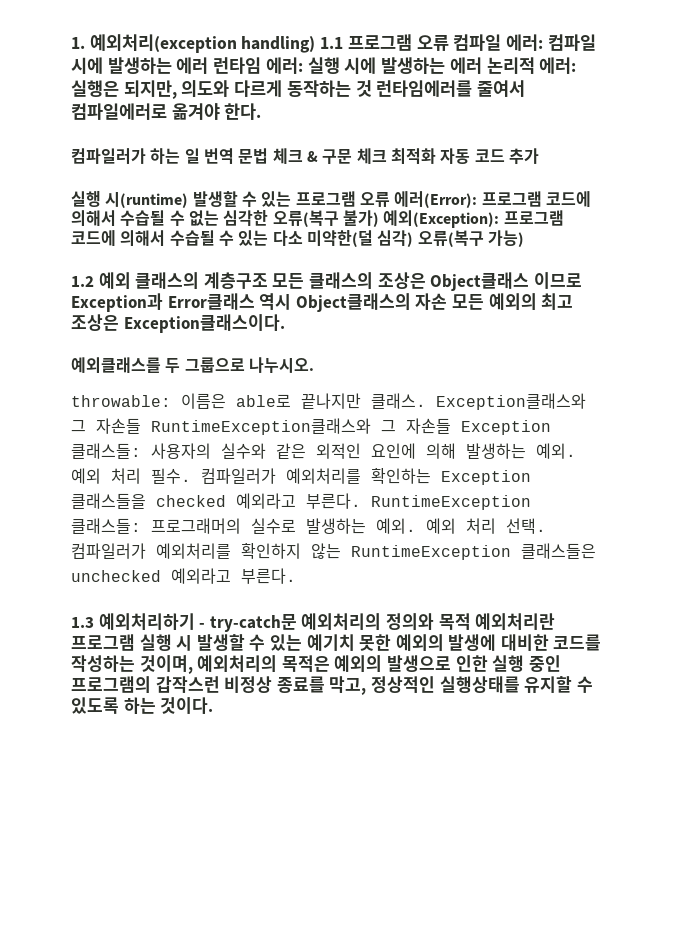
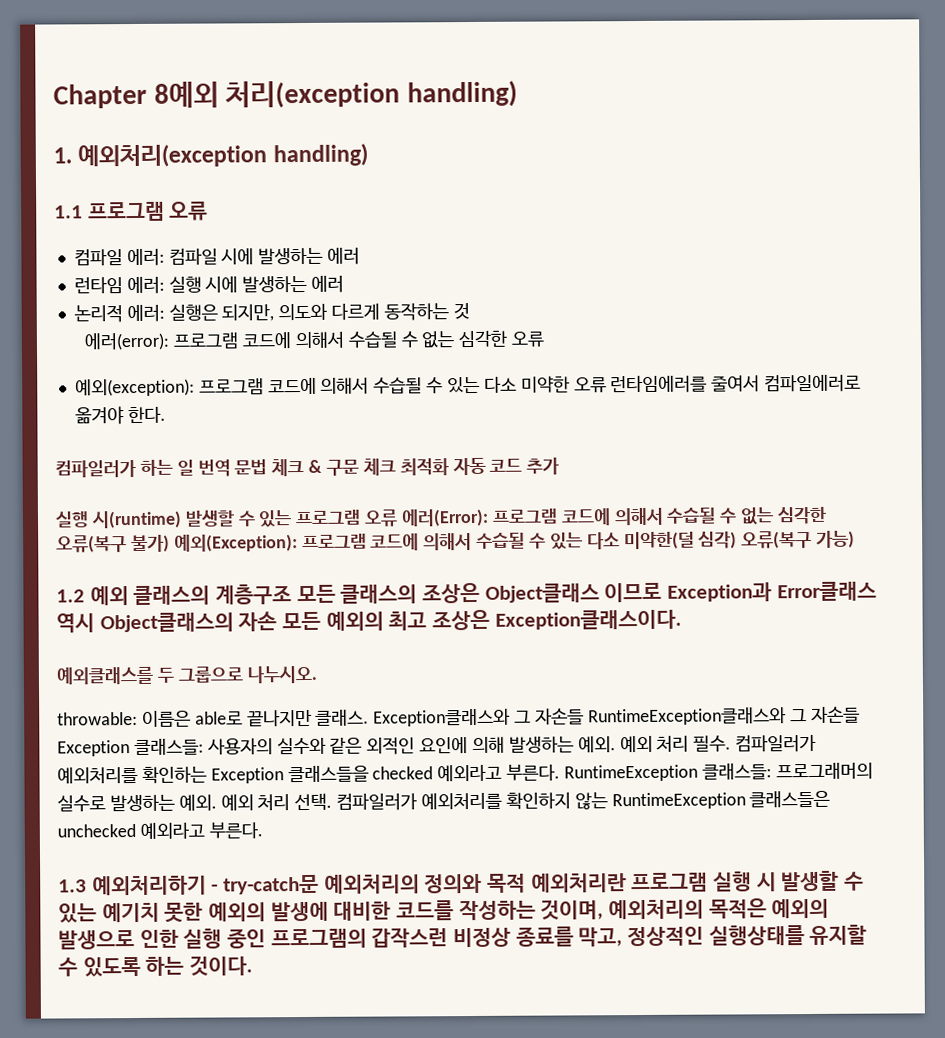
(71, 43) none -> [53,80,518,109] Chapter 8예외 처리(exception handling) //
(316, 44) none -> (368, 155) //
(449, 43) none -> (209, 211) //
(209, 65) none -> (361, 256) //
(482, 65) none -> (345, 284) //
(372, 88) none -> [84,330,545,351] [74,375,607,397] // 에러(error): 프로그램 코드에 의해서 수습될 수 없는 심각한 오류 // 예외(exception): 프로그램 코드에 의해서 수습될 수 있는 다소 미약한 오류

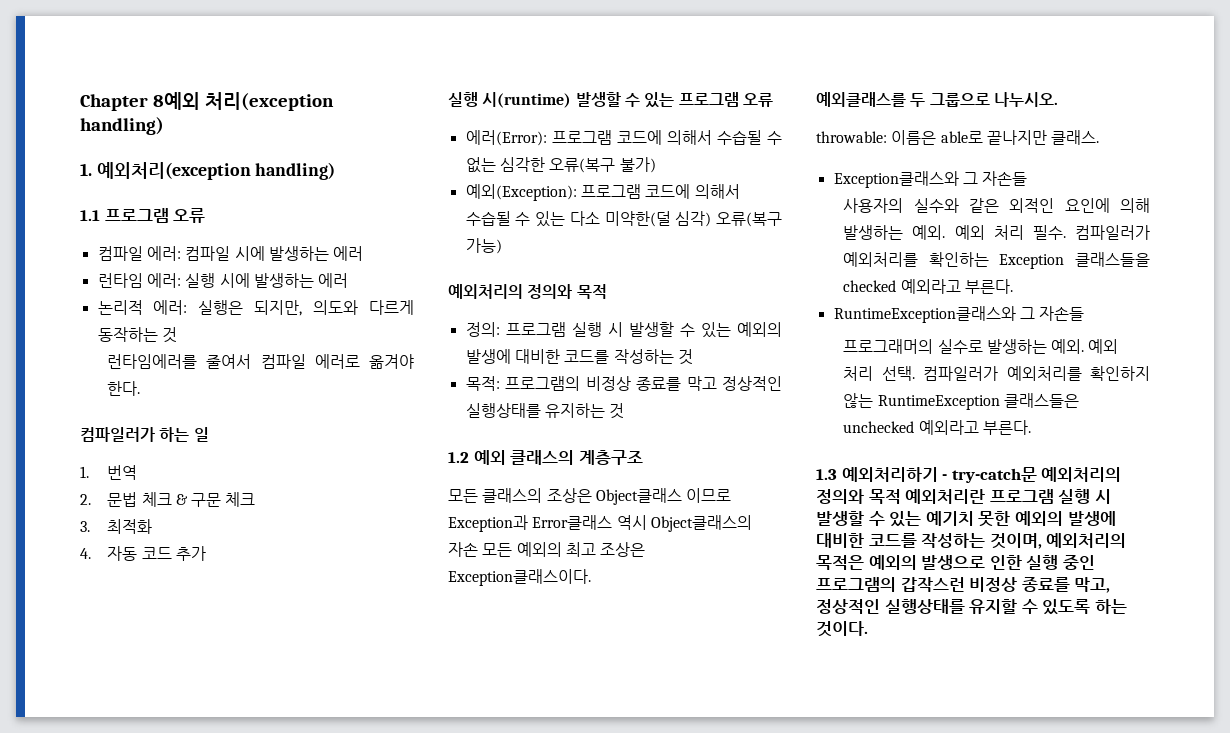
[84,330,545,351] [74,373,862,397] 에러(error): 프로그램 코드에 의해서 수습될 수 없는 심각한 오류 // 예외(exception): 프로그램 코드에 의해서 수습될 수 있는 다소 미약한 오류 런타임에러를 줄여서 컴파일에러로 -> [107,354,360,369] 런타임에러를 줄여서 컴파일 에러로
(194, 467) none -> [80,466,89,478] // 1.
(231, 468) none -> [80,494,91,505] // 2.
(396, 467) none -> [80,521,90,532] // 3.
(449, 467) none -> [80,548,91,559] // 4.
(399, 518) none -> (773, 100) //
(170, 543) none -> (656, 165) //
(856, 539) none -> [448,284,607,299] [465,322,782,338] [465,349,693,365] [465,376,782,391] [465,403,625,419] // 예외처리의 정의와 목적 // 정의: 프로그램 실행 시 발생할 수 있는 예외의 발생에 대비한 코드를 작성하는 것 // 목적: 프로그램의 비정상 종료를 막고 정상적인 실행상태를 유지하는 것
(293, 594) none -> (643, 457) //
(370, 717) none -> (1100, 137) //
[587,705,860,726] [57,738,204,757] RuntimeException클래스와 그 자손들 Exception 클래스들: -> (1028, 178) //
[564,763,772,782] RuntimeException 클래스들: -> [833,306,1085,323] // RuntimeException클래스와 그 자손들 //

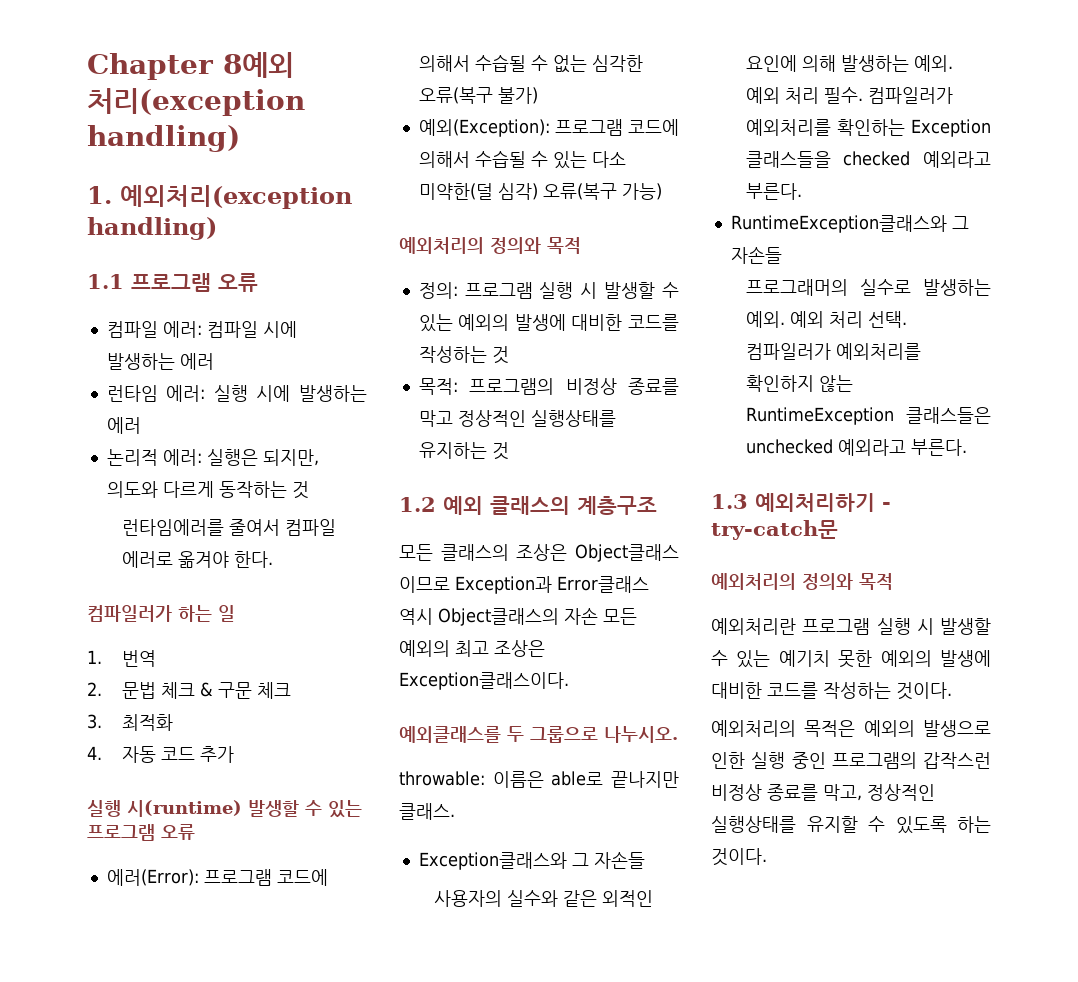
[1041,467,1122,482] [816,489,901,504] 예외처리의 정의와 목적 -> [711,573,893,590] // 예외처리의 정의와 목적 //
[989,533,1042,549] 것이며, -> [896,682,952,700] 것이다. //

